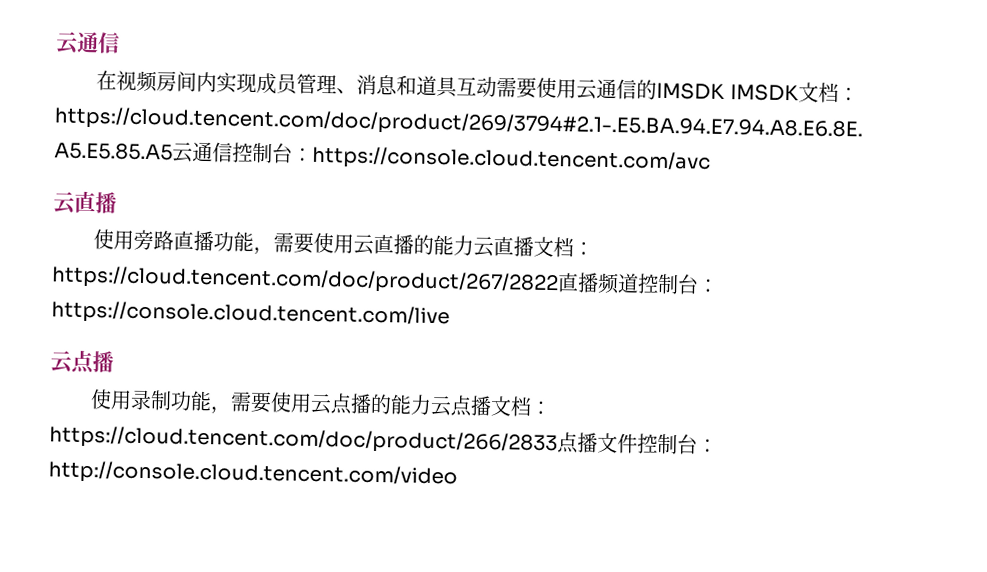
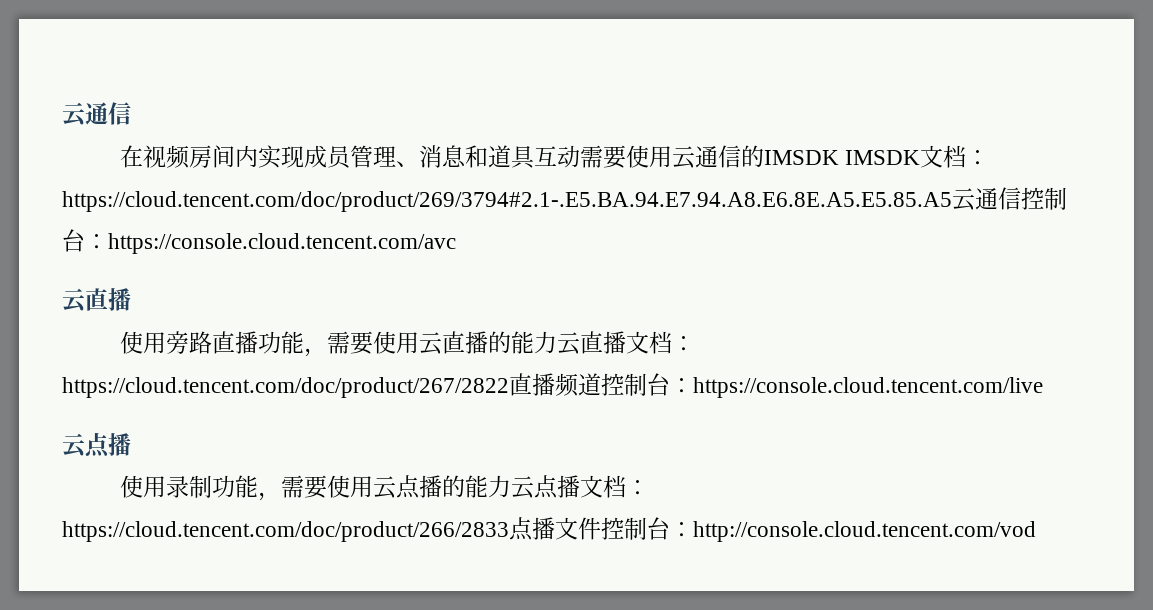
[48,460,458,489] http://console.cloud.tencent.com/video -> [693,521,1036,542] http://console.cloud.tencent.com/vod

